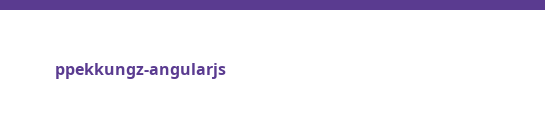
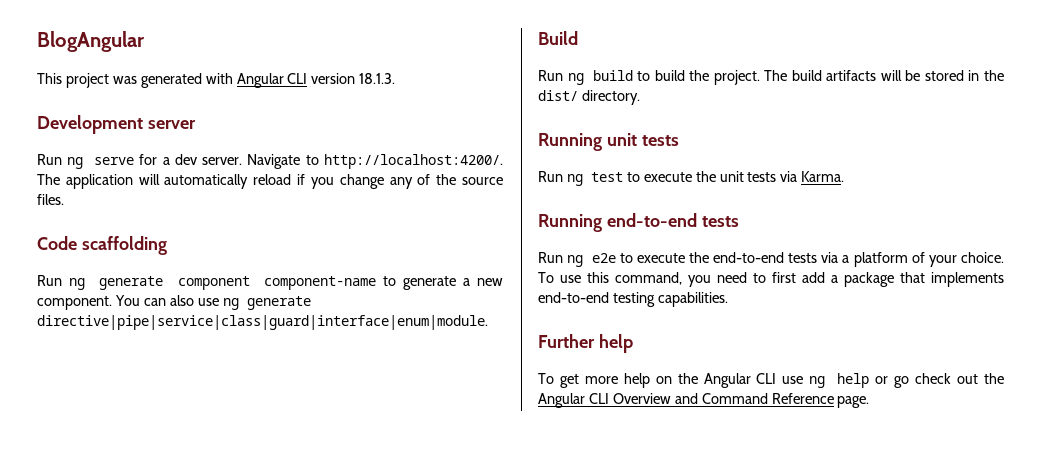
[55,63,226,79] ppekkungz-angularjs -> [37,31,145,52] [37,73,396,88] [37,115,196,134] [37,154,503,169] [37,174,503,189] [37,194,64,205] [37,236,167,255] [37,275,503,290] [37,295,311,310] [37,315,488,330] [538,31,578,45] [538,70,1004,85] [538,90,640,105] [538,133,679,151] [538,171,845,186] [538,213,739,232] [538,252,1004,267] [538,272,1004,287] [538,292,728,307] [538,334,633,353] [538,373,1004,388] [538,393,870,408] BlogAngular // This project was generated with Angular CLI version 18.1.3. // Development server // Run ng serve for a dev server. Navigate to http://localhost:4200/. The application will automatically reload if you change any of the source files. // Code scaffolding // Run ng generate component component-name to generate a new component. You can also use ng generate directive|pipe|service|class|guard|interface|enum|module. // Build // Run ng build to build the project. The build artifacts will be stored in the dist/ directory. // Running unit tests // Run ng test to execute the unit tests via Karma. // Running end-to-end tests // Run ng e2e to execute the end-to-end tests via a platform of your choice. To use this command, you need to first add a package that implements end-to-end testing capabilities. // Further help // To get more help on the Angular CLI use ng help or go check out the Angular CLI Overview and Command Reference page.

